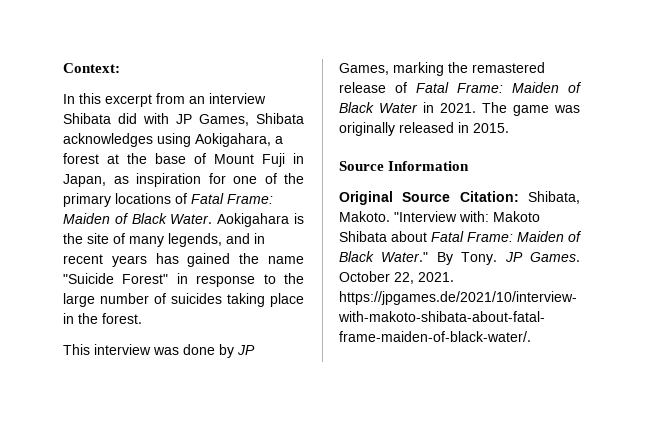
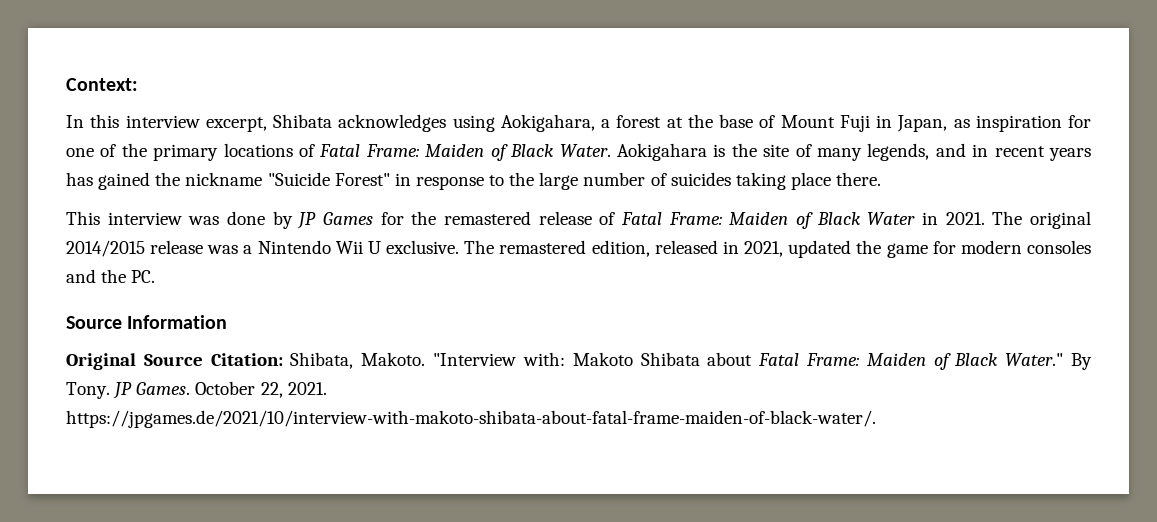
[105,93,266,107] [63,113,249,126] excerpt from an interview Shibata did with JP Games, -> [125,115,267,132] interview excerpt,
[268,256,304,264] name -> [185,172,263,186] nickname
[63,313,142,324] in the forest. -> [836,172,882,186] there.
[339,62,444,76] Games, marking -> [322,212,404,225] Games for
[513,105,580,116] [339,122,509,136] game was originally released in 2015. -> [1029,211,1091,229] [66,240,1091,258] [66,269,156,283] original 2014/2015 release was a Nintendo Wii U exclusive. The remastered edition, released in 2021, updated the game for modern consoles and the PC.

